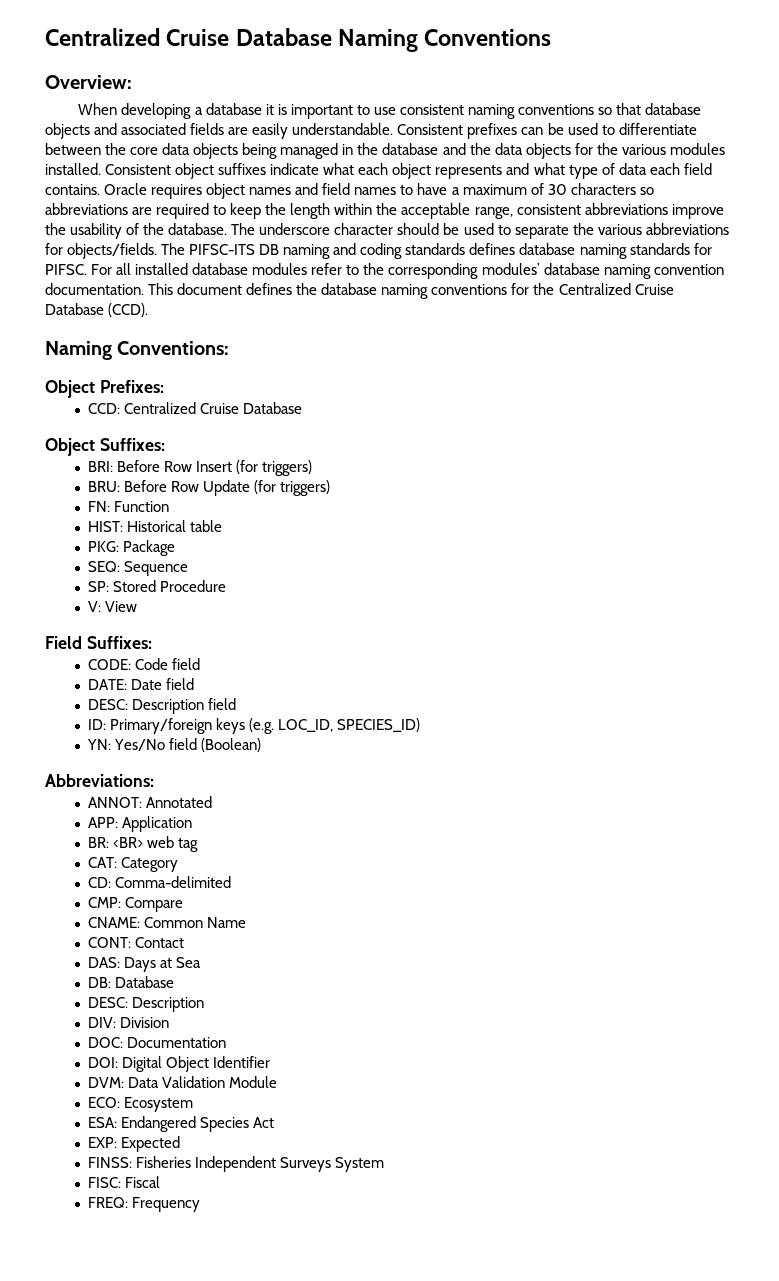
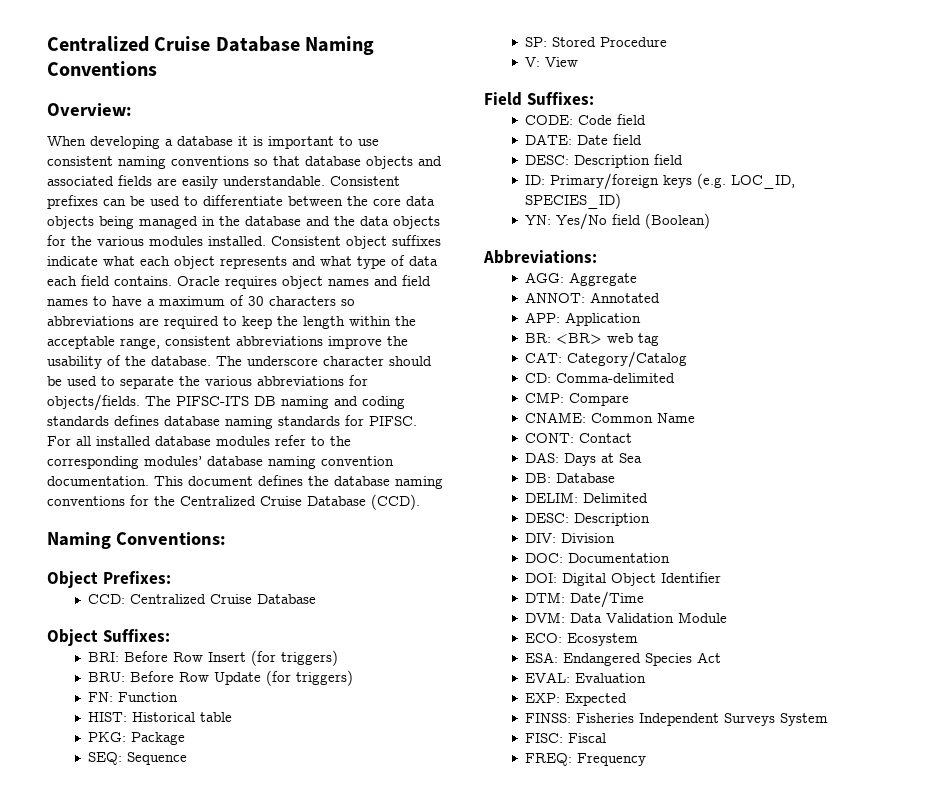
(154, 780) none -> [525,272,638,286] // AGG: Aggregate
[121,857,179,872] Category -> [567,351,688,368] Category/Catalog
(175, 982) none -> [525,492,649,503] // DELIM: Delimited
(271, 1062) none -> [525,591,645,608] // DTM: Date/Time
(275, 1122) none -> [525,672,647,683] // EVAL: Evaluation

